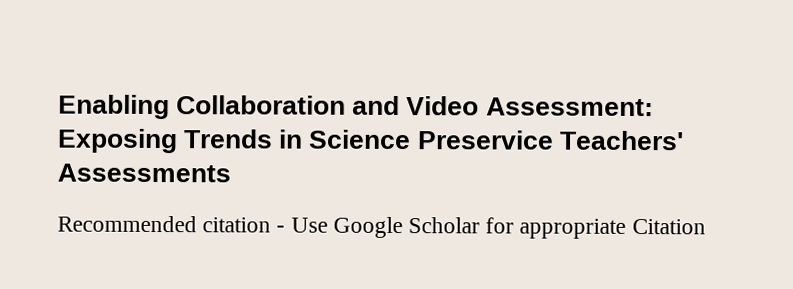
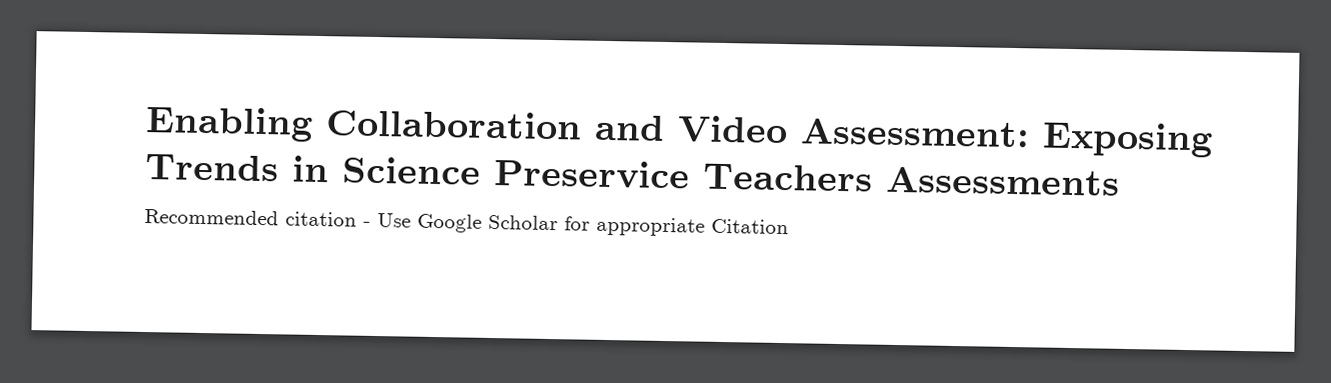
[558,130,684,151] Teachers' -> [703,163,873,192] Teachers

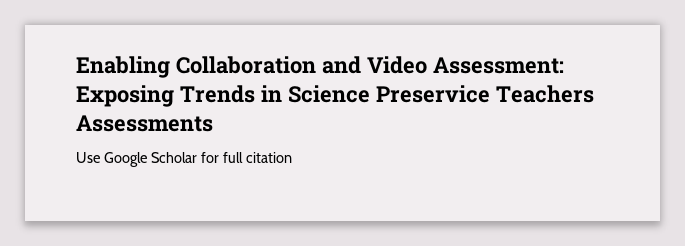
[144,209,371,227] Recommended citation - -> (213, 123) none
[596,216,789,237] appropriate Citation -> [222,152,292,163] full citation

